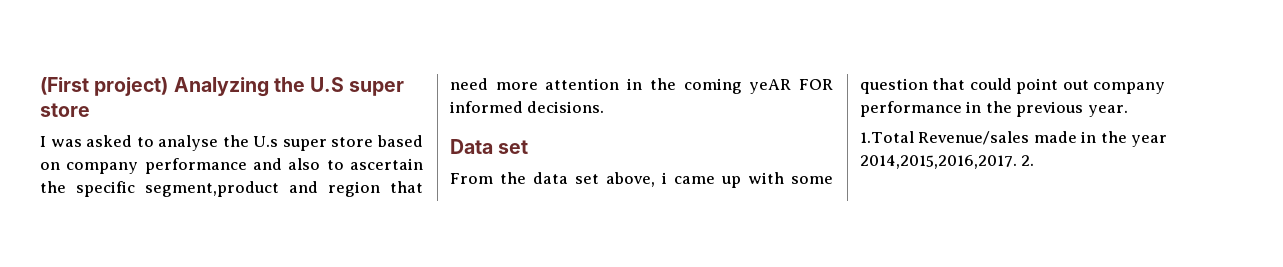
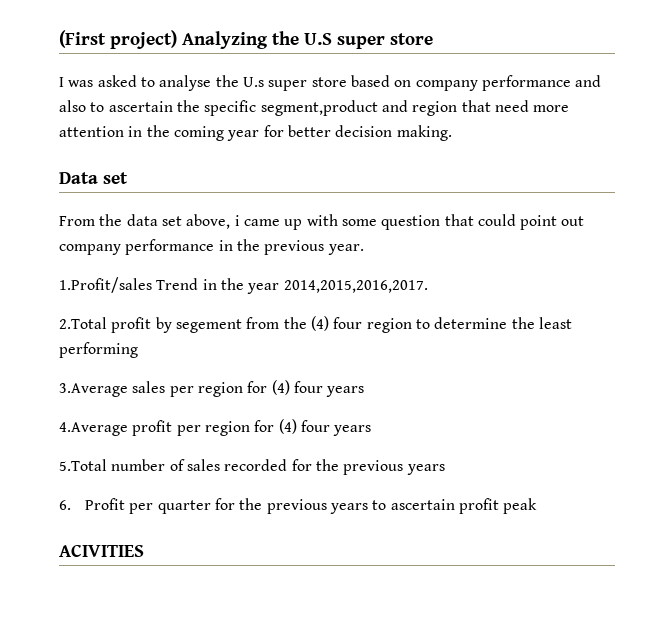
[749,79,833,94] [450,101,605,113] yeAR FOR informed decisions. -> [227,125,452,141] year for better decision making.
[860,131,1077,145] 1.Total Revenue/sales made -> [59,277,199,293] 1.Profit/sales Trend
[1021,155,1035,166] 2. -> [59,316,572,333] [59,342,138,358] [59,380,365,397] [59,419,372,436] [59,459,445,475] [59,498,538,514] [59,544,144,557] // 2.Total profit by segement from the (4) four region to determine the least performing // 3.Average sales per region for (4) four years // 4.Average profit per region for (4) four years // 5.Total number of sales recorded for the previous years // 6. Profit per quarter for the previous years to ascertain profit peak // ACIVITIES

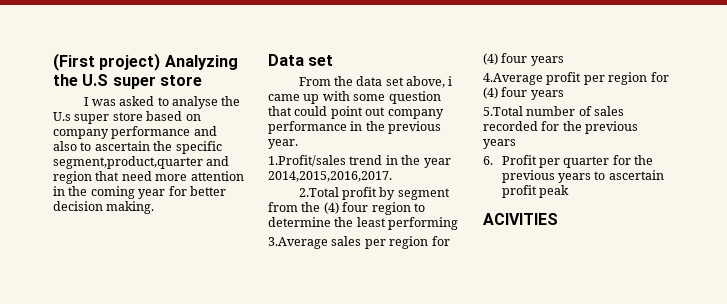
[260,100,378,116] segment,product -> [53,156,203,169] segment,product,quarter
[156,278,199,290] Trend -> [349,155,383,165] trend
[175,319,242,333] segement -> [397,188,450,200] segment

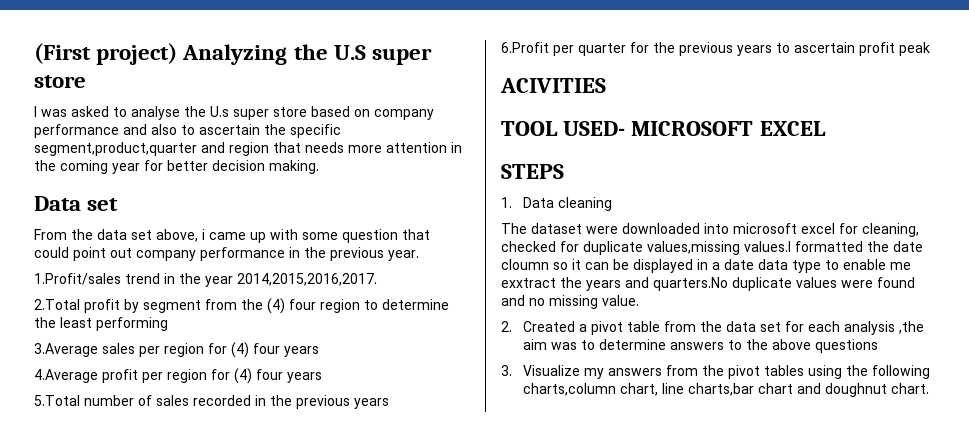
[121,171,152,181] need -> [305,142,344,153] needs
[541,121,560,131] for -> [255,395,266,406] in
[483,155,537,165] 6. Profit -> [501,42,549,53] 6.Profit
(558, 219) none -> [501,121,826,136] [501,164,564,179] [501,197,613,211] [501,223,919,237] [501,241,923,255] [501,259,911,273] [501,277,915,291] [501,295,639,309] [501,321,925,335] [523,339,879,353] [501,365,931,379] [523,383,930,397] // TOOL USED- MICROSOFT EXCEL // STEPS // 1. Data cleaning // The dataset were downloaded into microsoft excel for cleaning, checked for duplicate values,missing values.I formatted the date cloumn so it can be displayed in a date data type to enable me exxtract the years and quarters.No duplicate values were found and no missing value. // 2. Created a pivot table from the data set for each analysis ,the aim was to determine answers to the above questions // 3. Visualize my answers from the pivot tables using the following charts,column chart, line charts,bar chart and doughnut chart.

